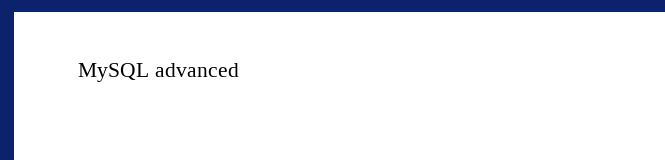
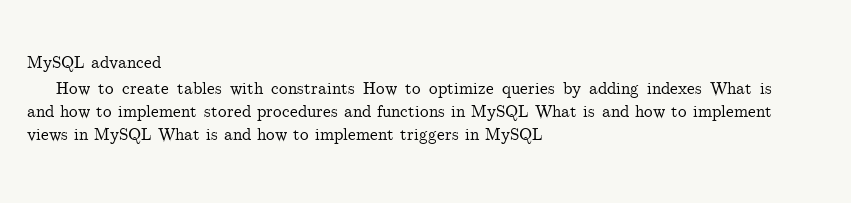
(239, 70) none -> [55,82,772,98] [27,104,772,121] [27,127,543,144] // How to create tables with constraints How to optimize queries by adding indexes What is and how to implement stored procedures and functions in MySQL What is and how to implement views in MySQL What is and how to implement triggers in MySQL

